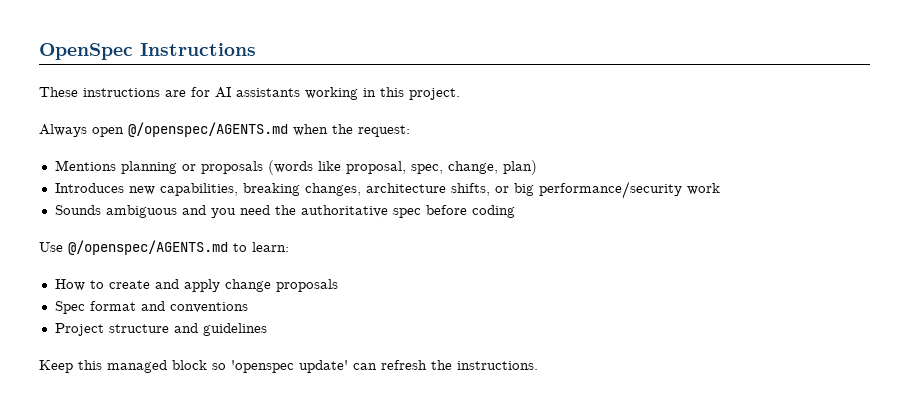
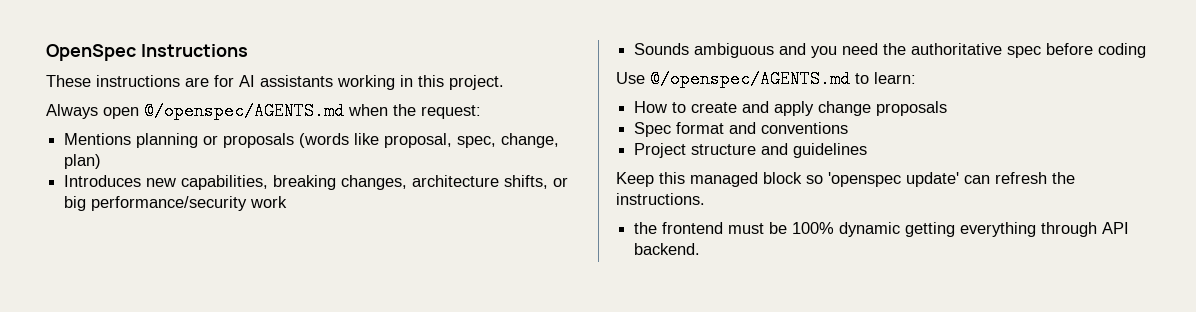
(538, 365) none -> [634,222,1130,237] [634,243,701,255] // the frontend must be 100% dynamic getting everything through API backend.

